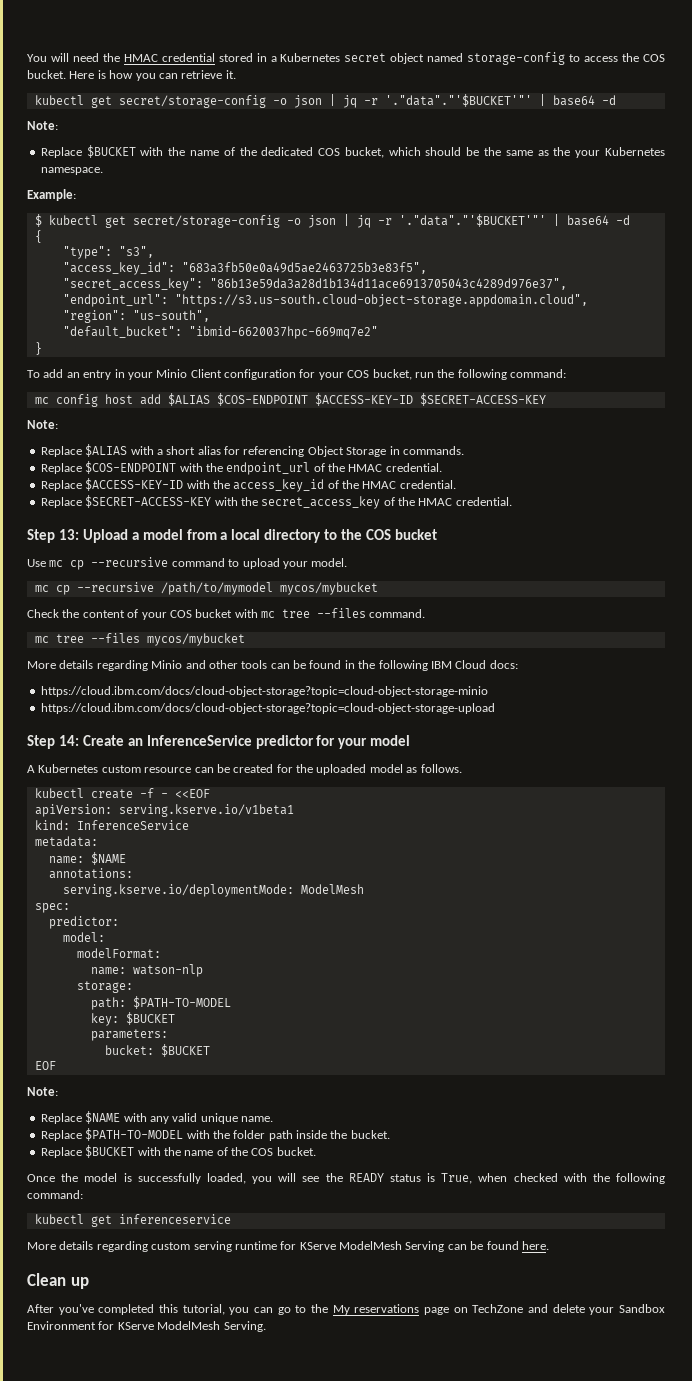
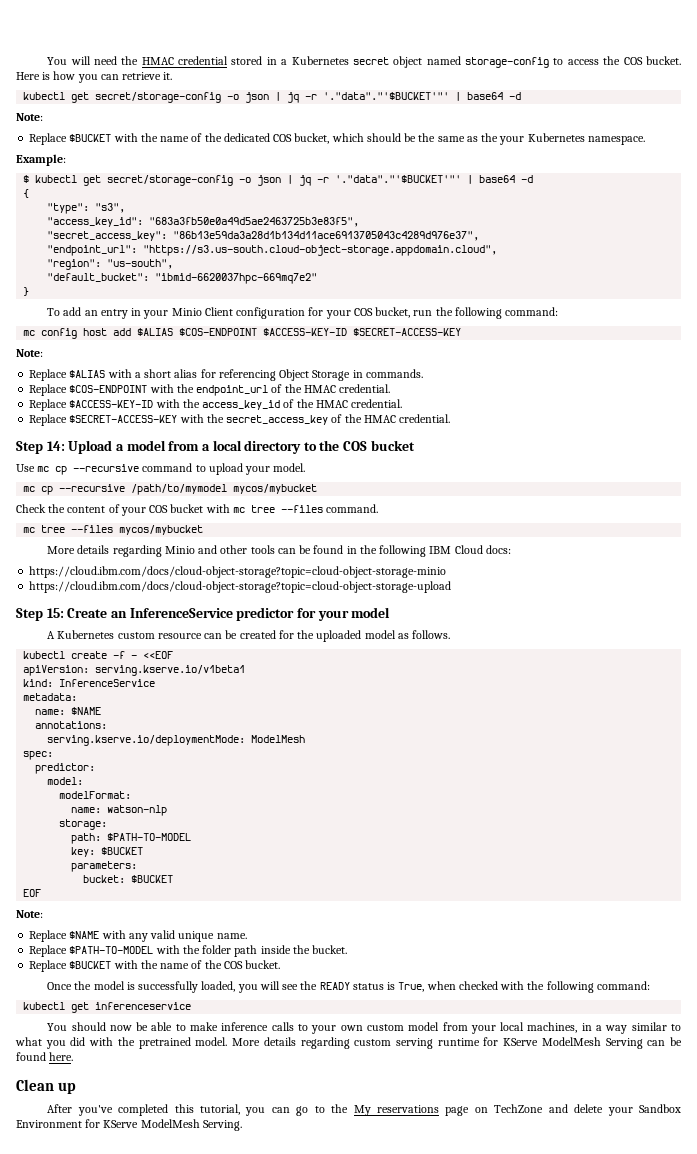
[58,529,79,540] 13: -> [46,441,65,451] 14:
[58,735,79,746] 14: -> [46,608,64,618] 15:
(231, 1219) none -> [47,1022,682,1034] [15,1037,228,1049] You should now be able to make inference calls to your own custom model from your local machines, in a way similar to what you did with the pretrained model.

